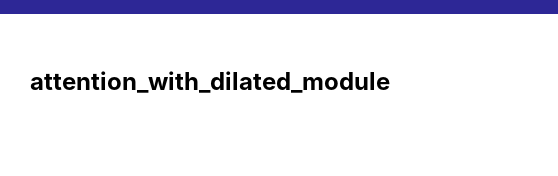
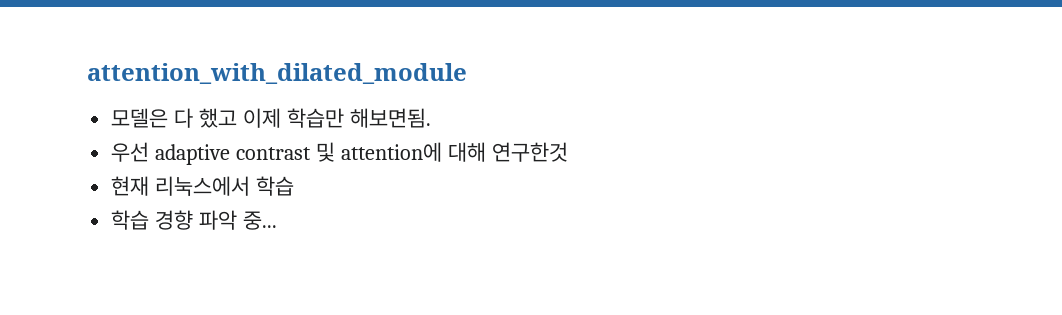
(390, 82) none -> [111,108,431,128] [111,142,568,165] [111,176,295,196] [111,210,278,230] // 모델은 다 했고 이제 학습만 해보면됨. // 우선 adaptive contrast 및 attention에 대해 연구한것 // 현재 리눅스에서 학습 // 학습 경향 파악 중...

